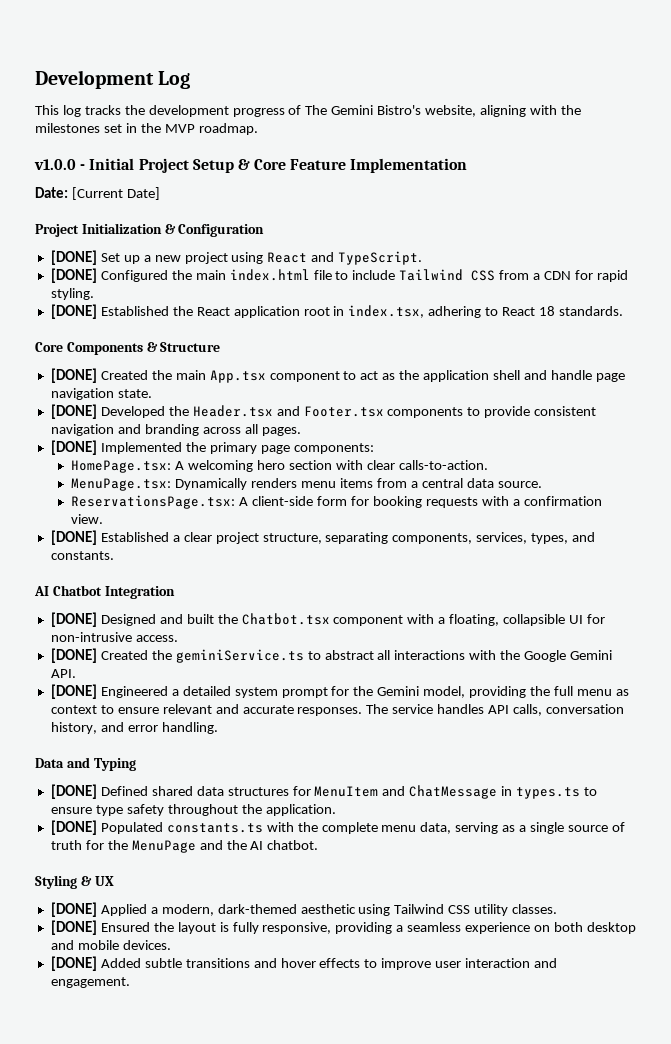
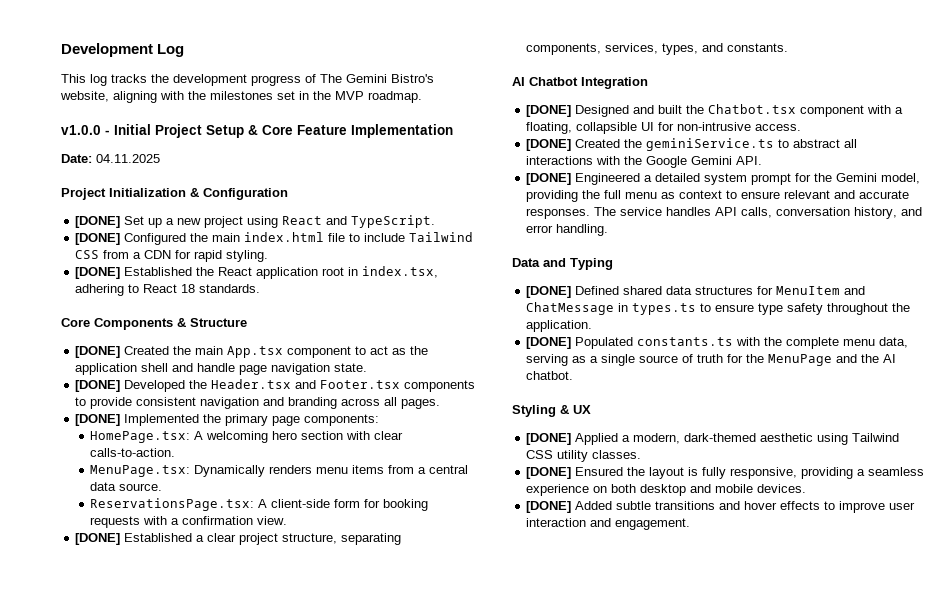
[71,187,160,200] [Current Date] -> [96,154,160,163] 04.11.2025

